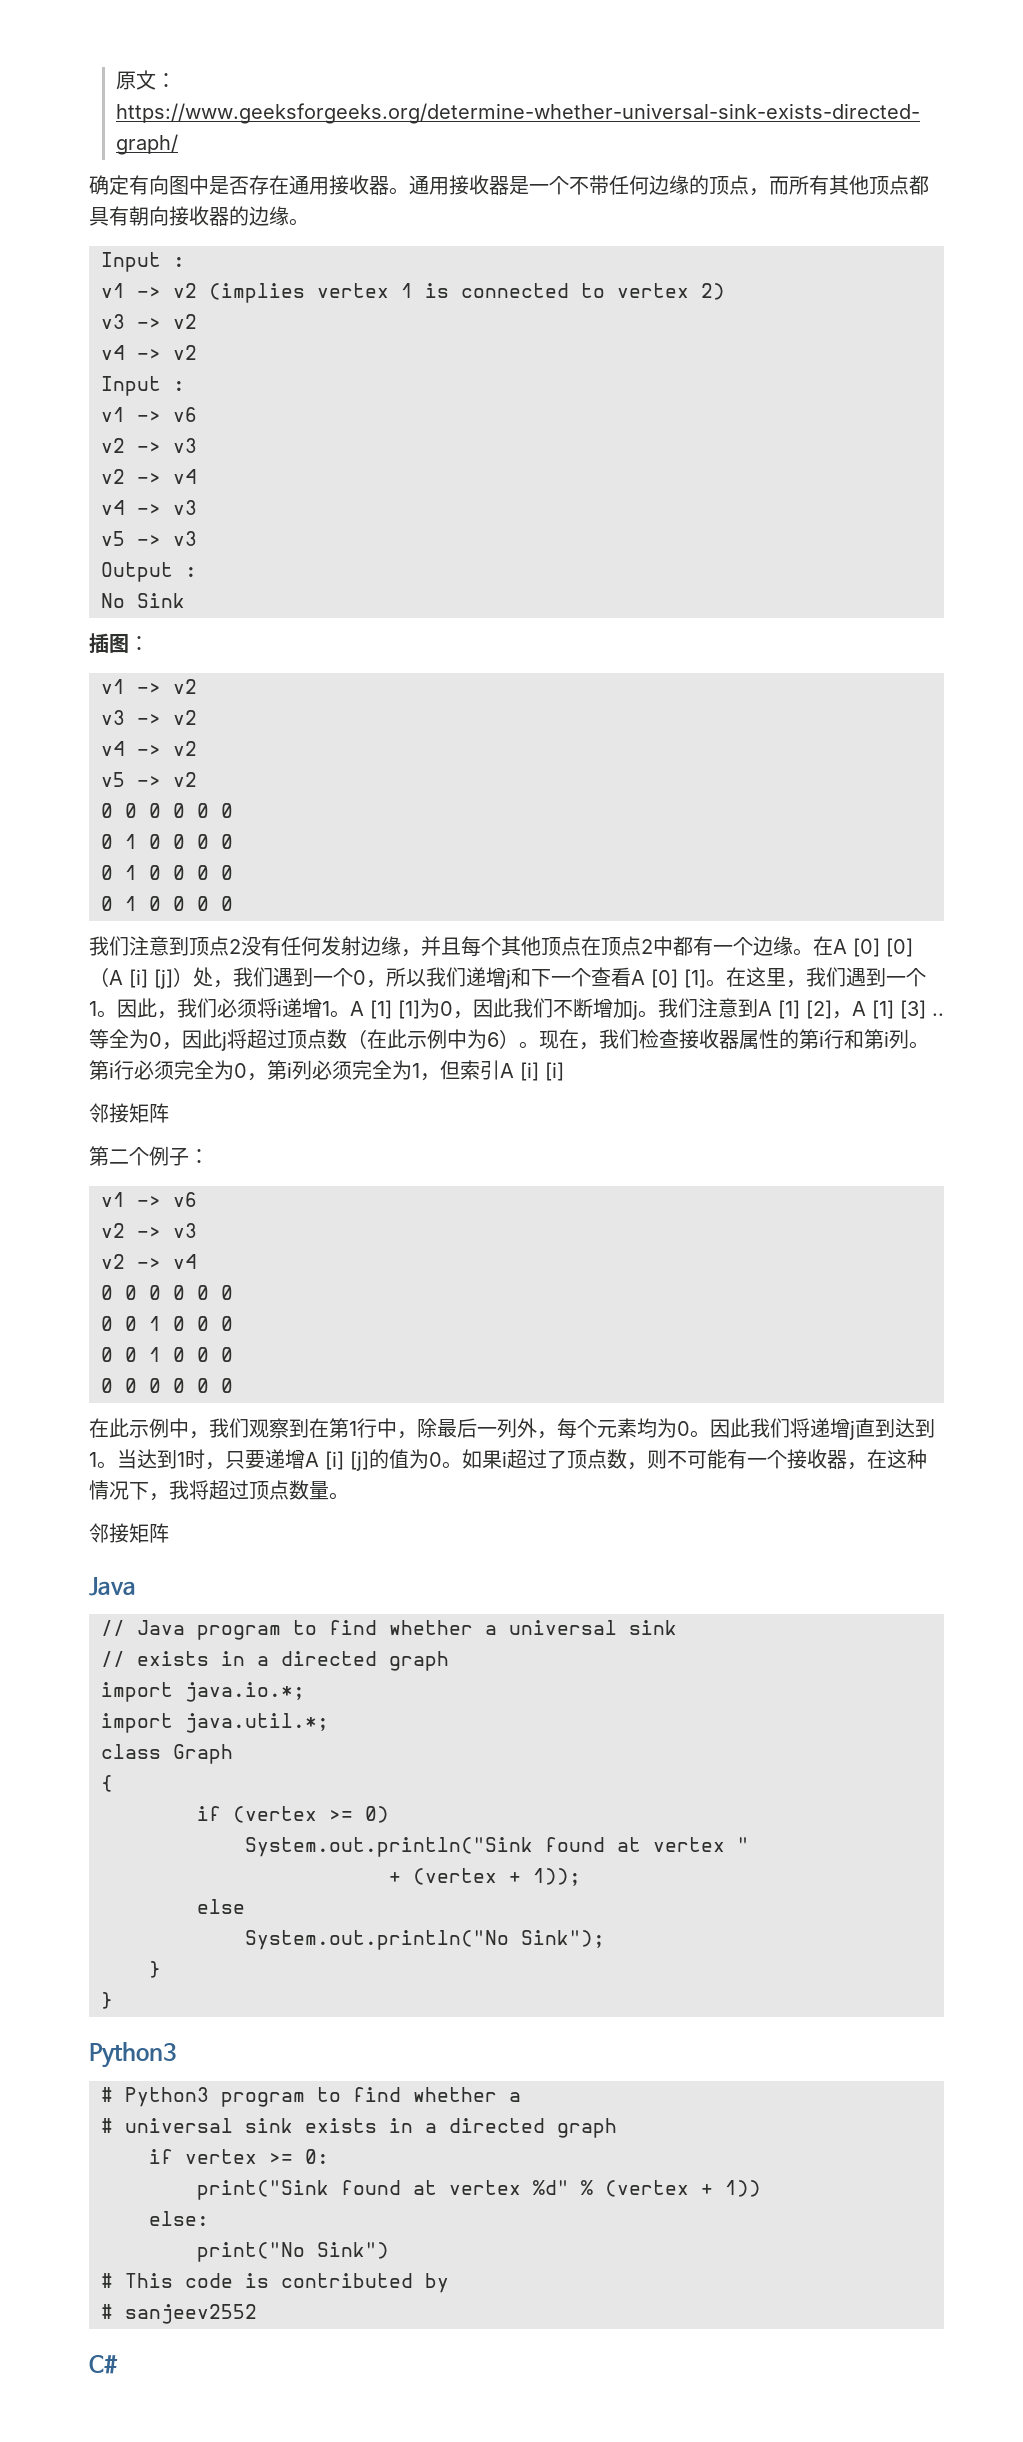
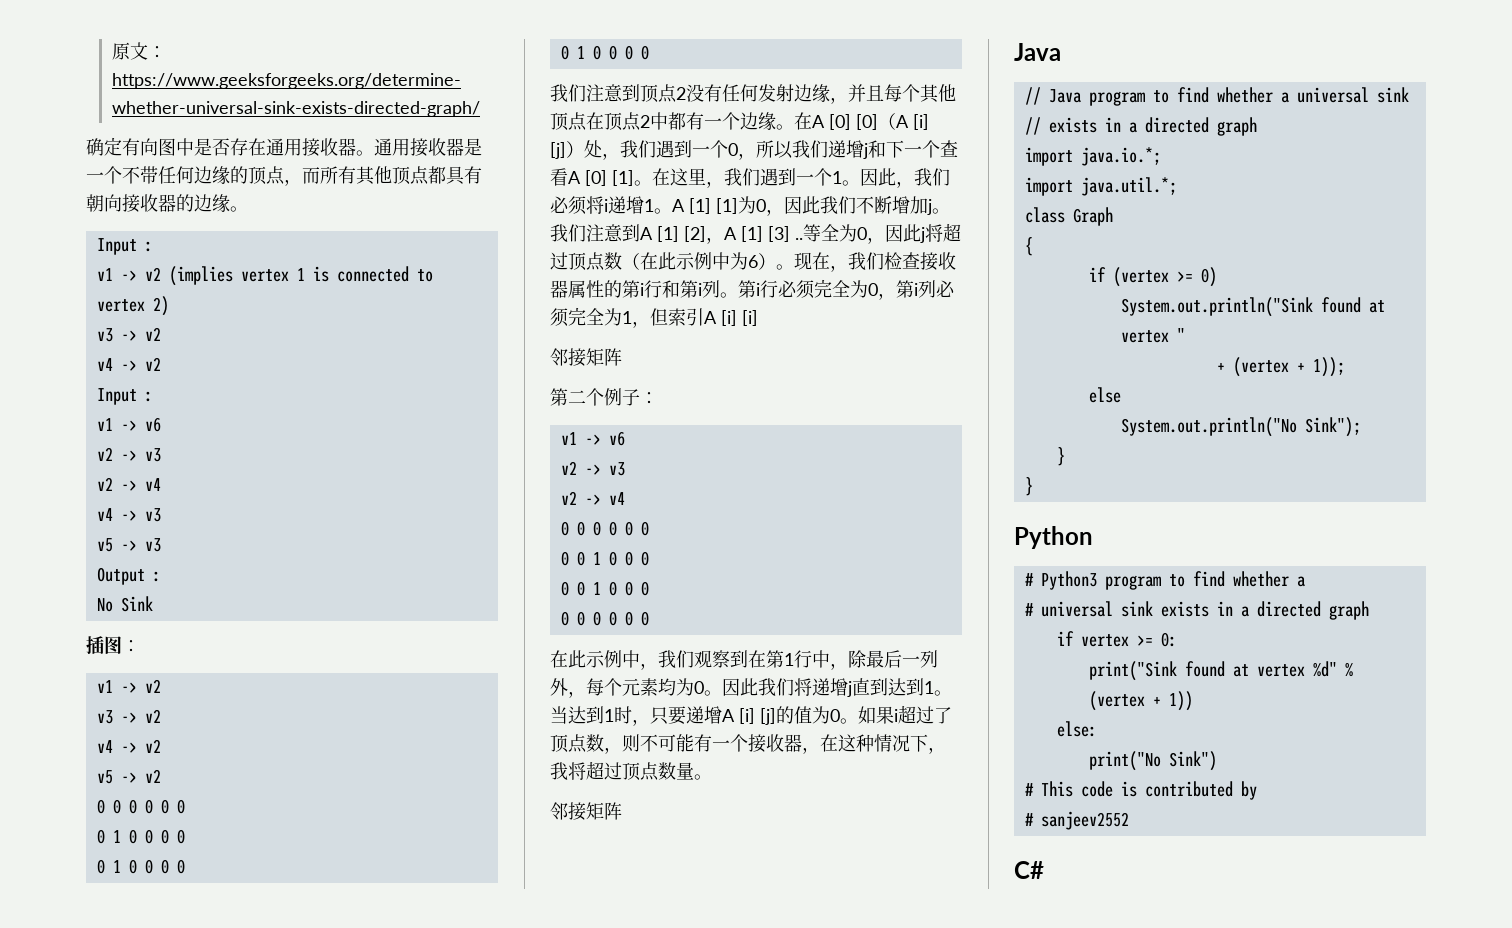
[89,2042,176,2068] Python3 -> [1014,526,1093,549] Python

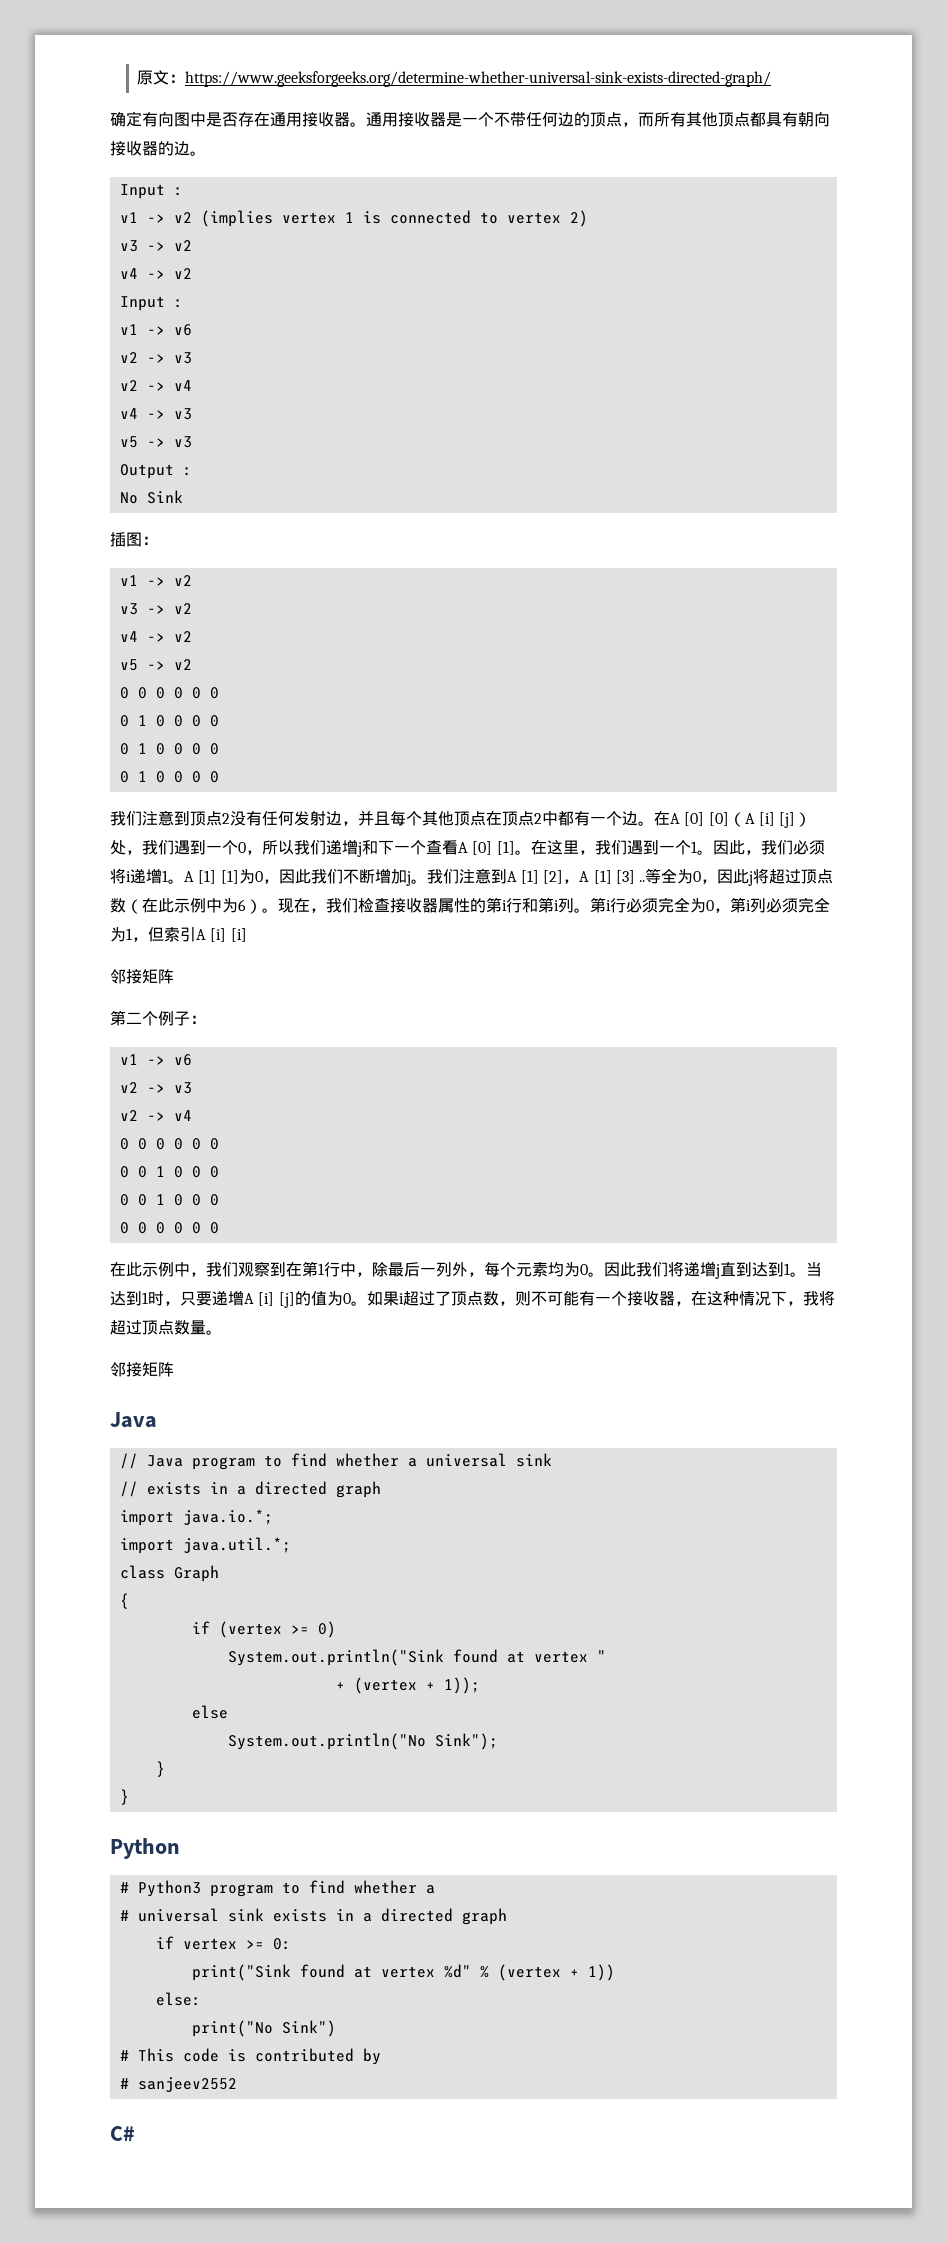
[212,166,230,184] 缘 -> (574, 119) none
[212,194,230,212] 缘 -> (190, 148) none
[812,84,830,102] 缘 -> (342, 818) none
[758,112,776,130] 缘 -> (638, 818) none

